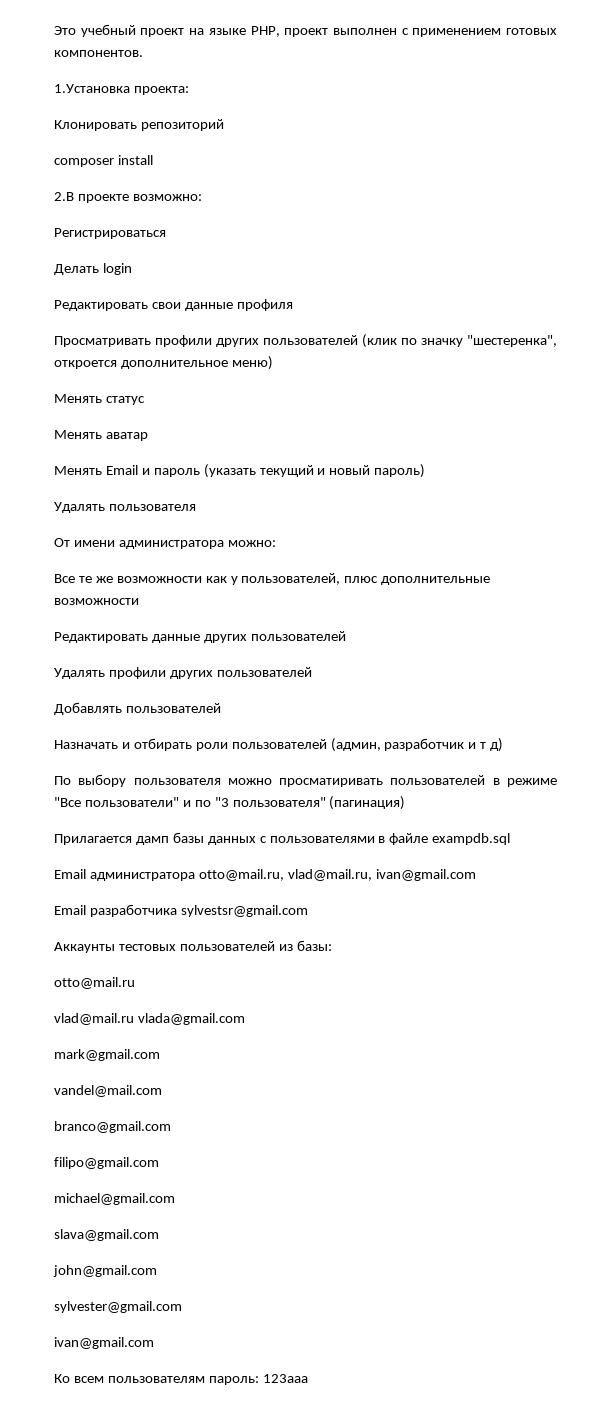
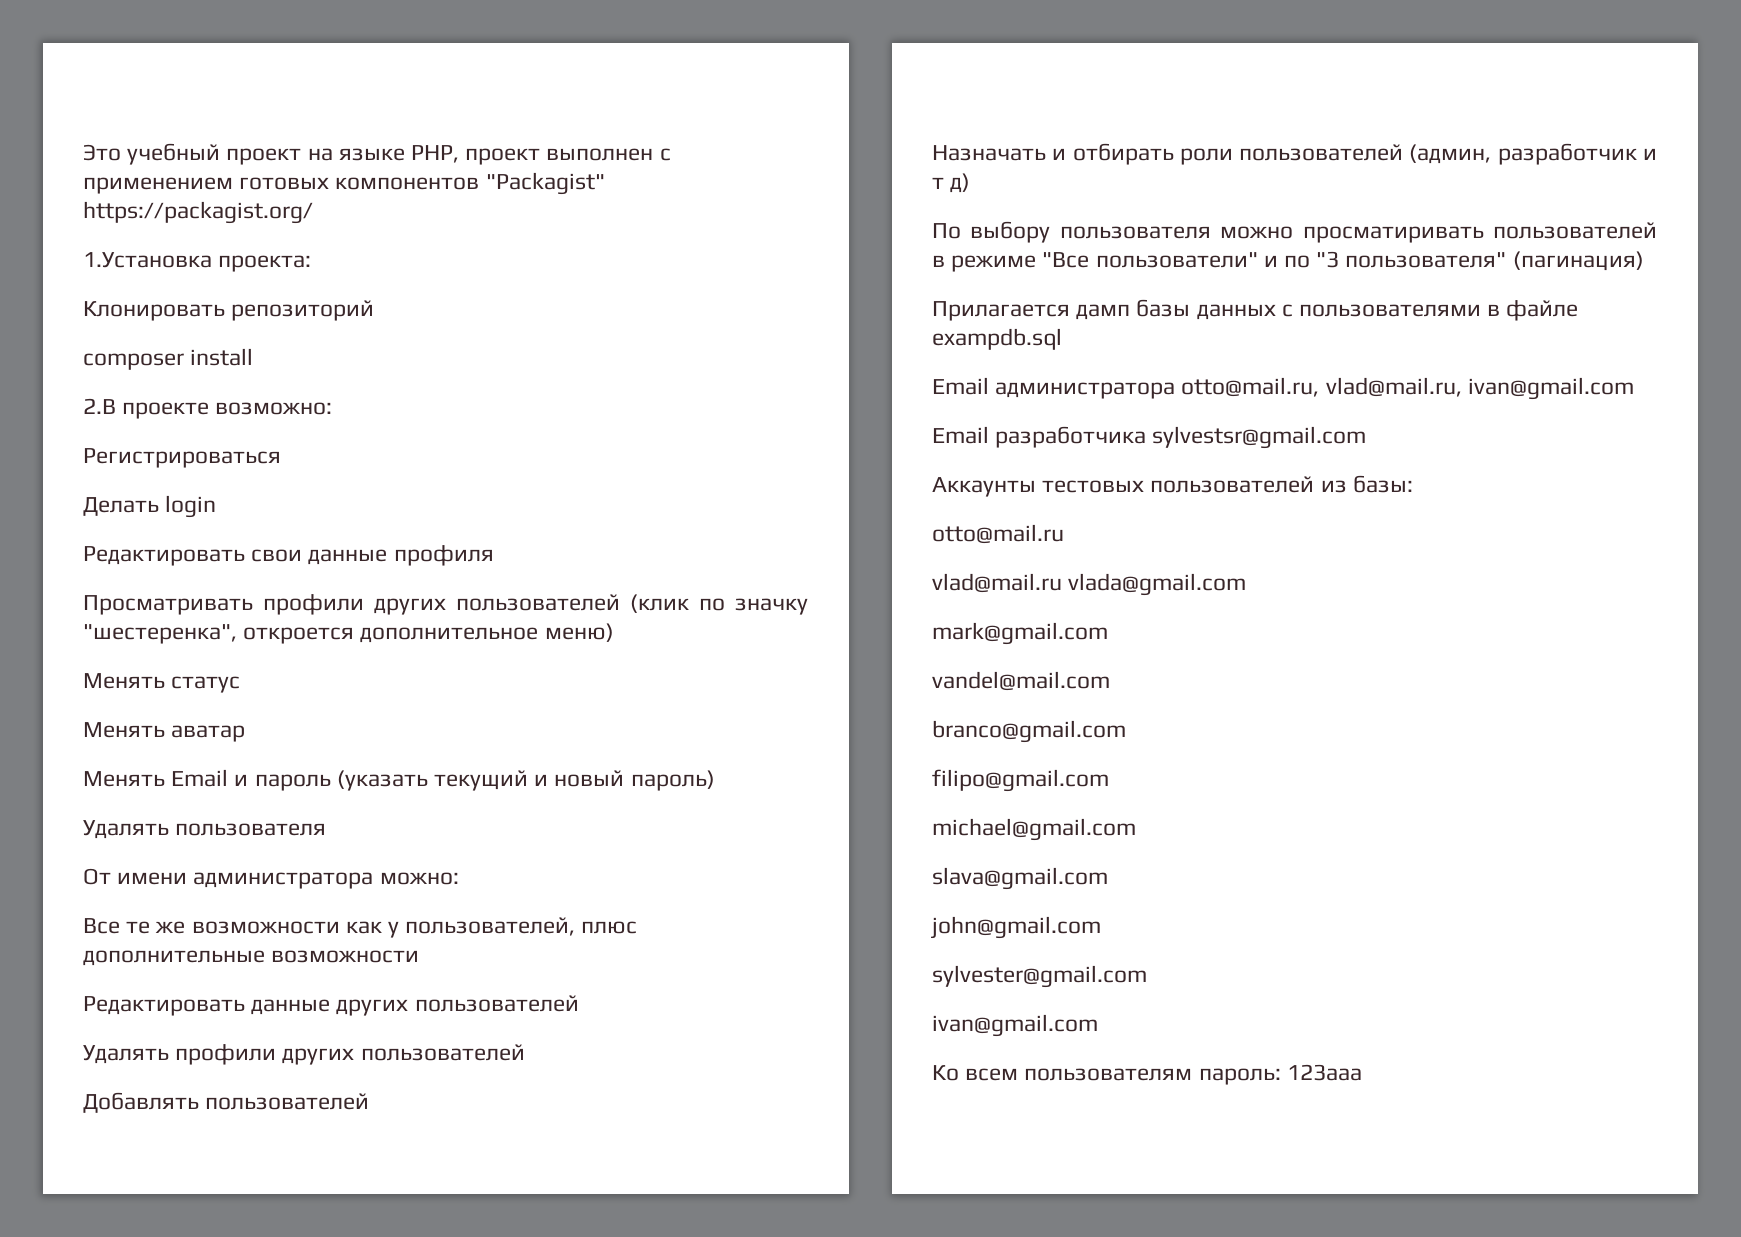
[54,50,143,57] компонентов. -> [335,172,605,195] [83,201,313,224] компонентов "Packagist" https://packagist.org/

